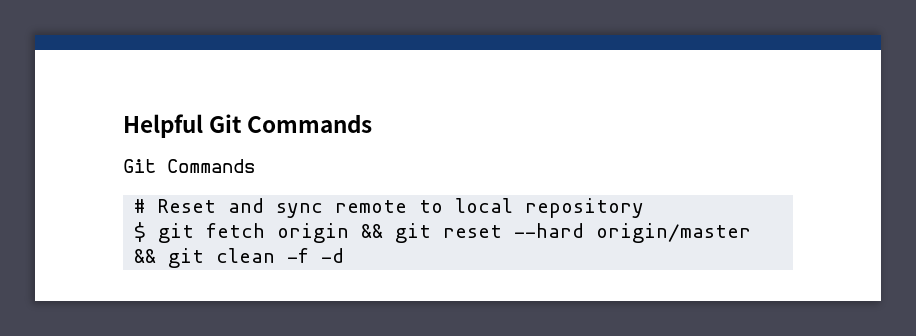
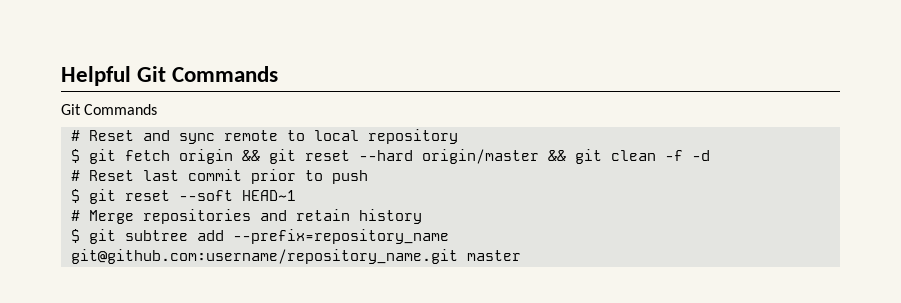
(345, 255) none -> [70,169,368,184] [70,189,296,204] [70,209,422,224] [70,229,449,244] [70,249,521,264] // # Reset last commit prior to push // $ git reset --soft HEAD~1 // # Merge repositories and retain history // $ git subtree add --prefix=repository_name git@github.com:username/repository_name.git master

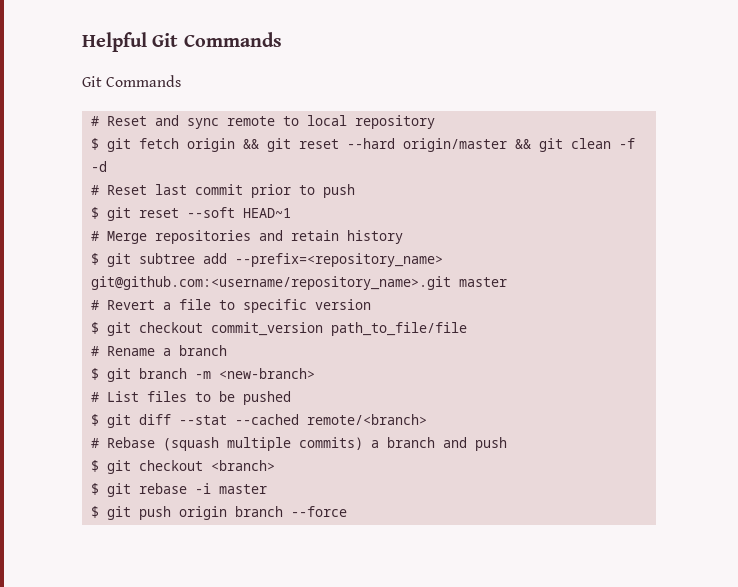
[232,229,449,244] [70,249,521,264] --prefix=repository_name git@github.com:username/repository_name.git master -> [235,253,444,267] [91,276,508,290] [91,299,372,313] [91,322,468,336] [91,345,228,356] [91,368,316,382] [91,391,292,405] [91,414,428,428] [91,437,508,451] [91,460,276,474] [91,483,268,497] [91,506,348,520] --prefix=<repository_name> git@github.com:<username/repository_name>.git master // # Revert a file to specific version // $ git checkout commit_version path_to_file/file // # Rename a branch // $ git branch -m <new-branch> // # List files to be pushed // $ git diff --stat --cached remote/<branch> // # Rebase (squash multiple commits) a branch and push // $ git checkout <branch> // $ git rebase -i master // $ git push origin branch --force

